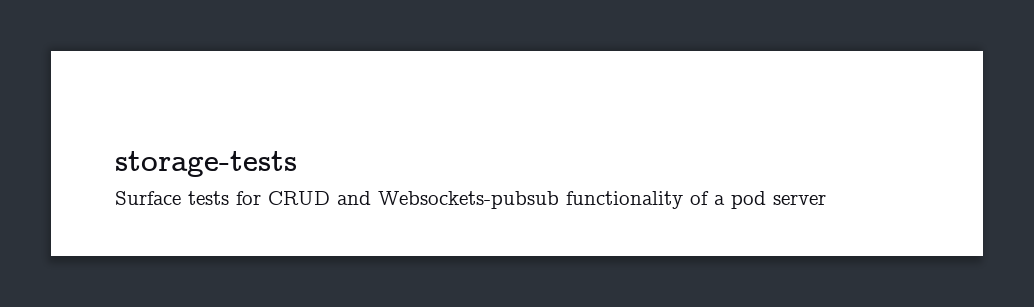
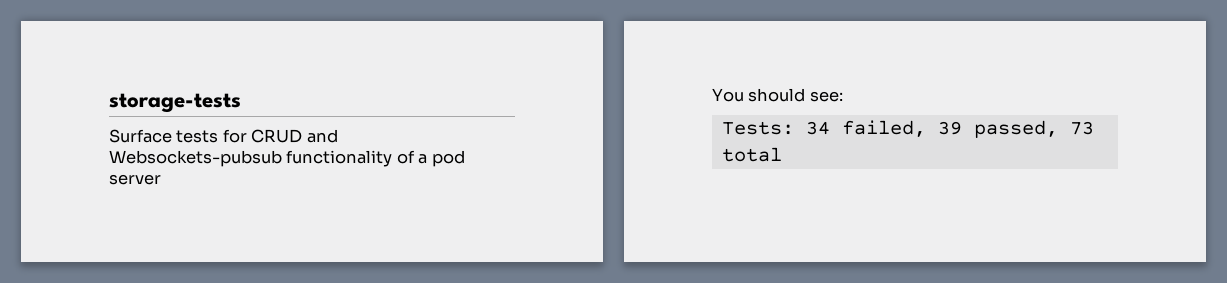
(826, 199) none -> [712,88,843,102] [721,120,1094,138] [721,147,782,162] // You should see: // Tests: 34 failed, 39 passed, 73 total

